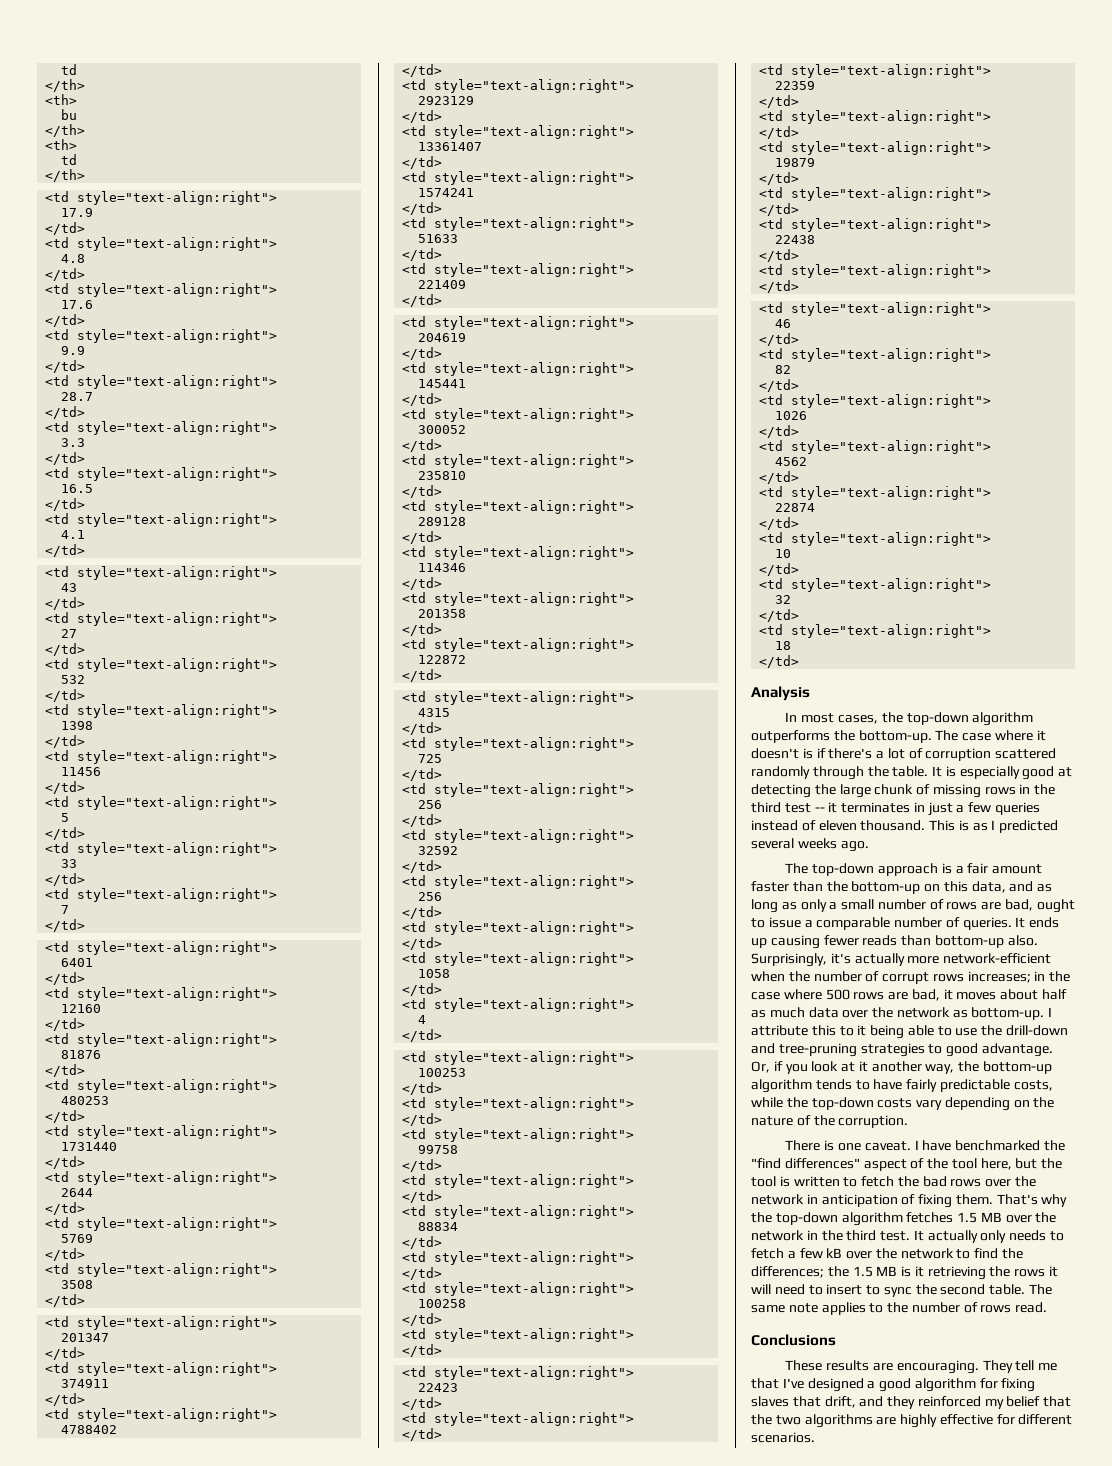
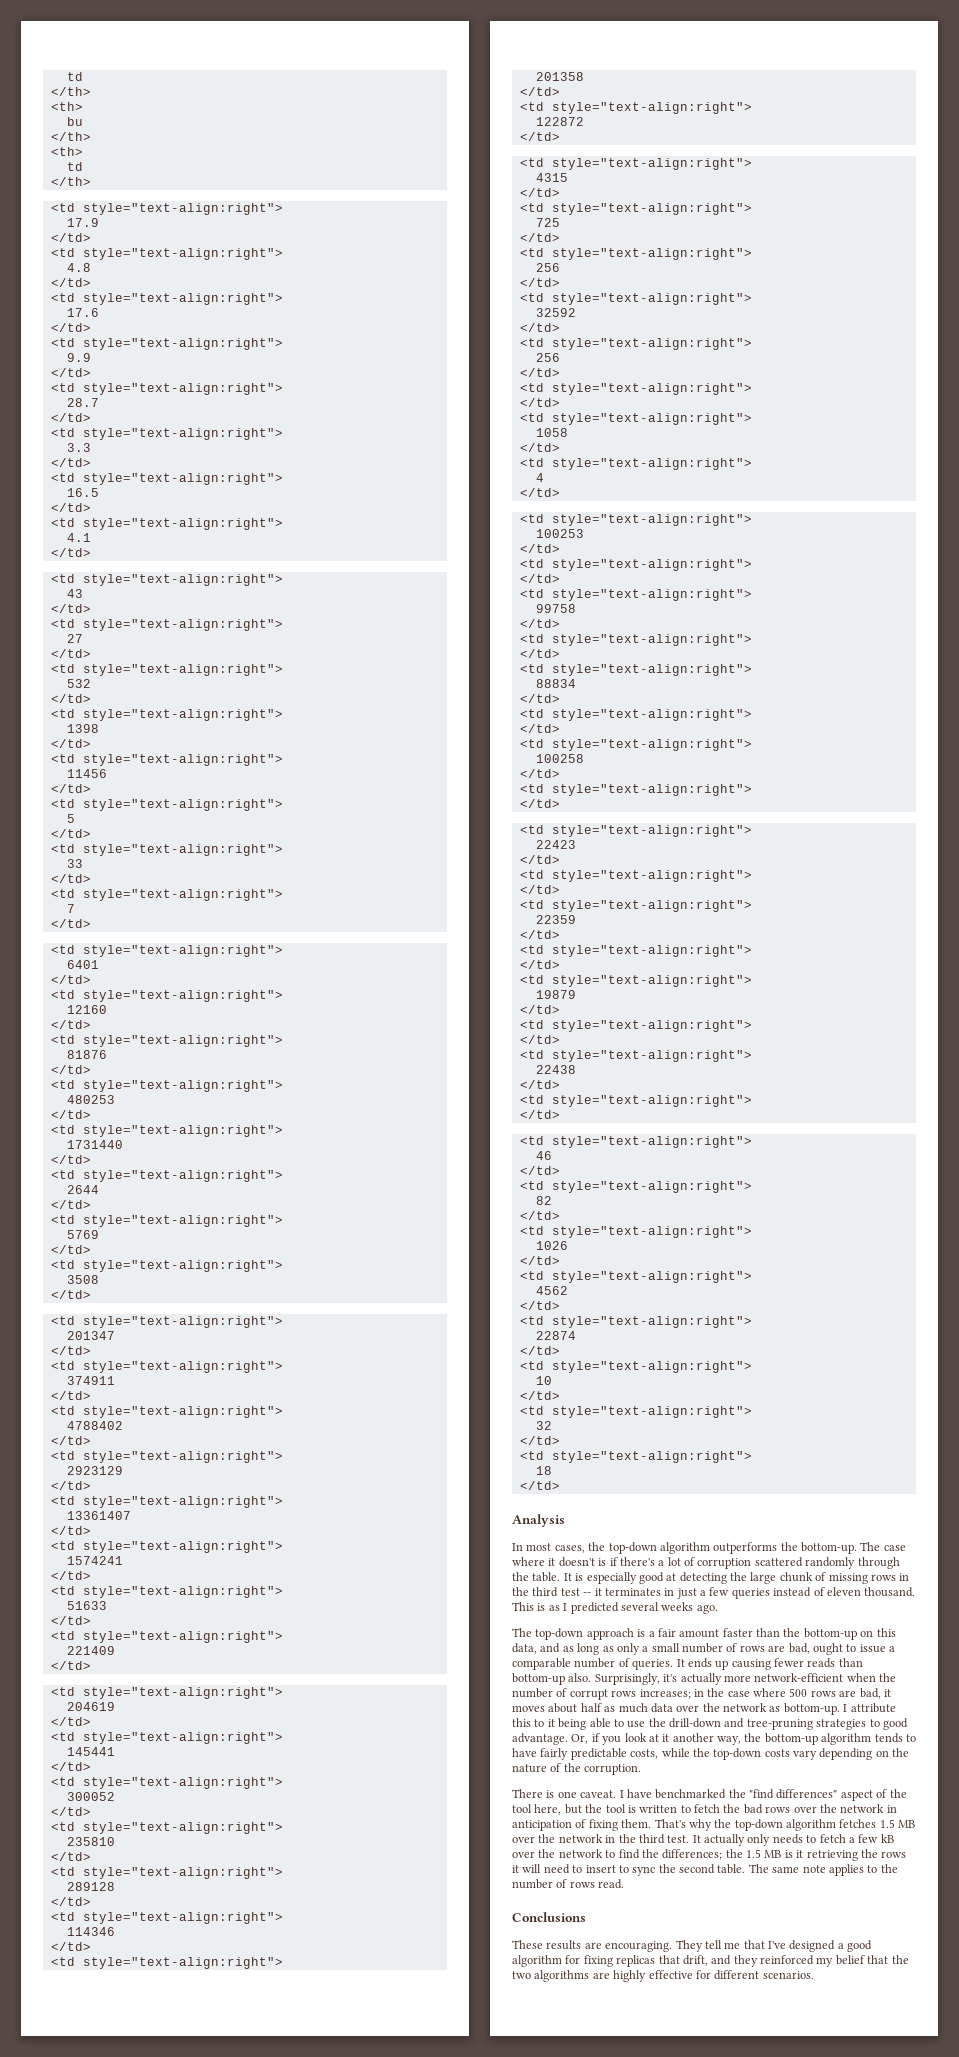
[751,1396,789,1407] slaves -> [616,1955,656,1967] replicas

